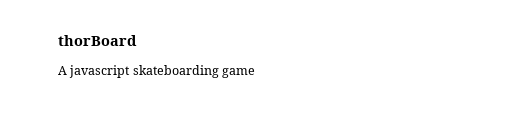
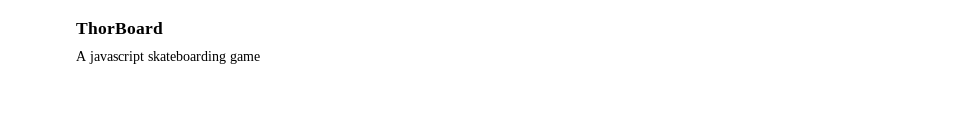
[58,35,137,46] thorBoard -> [76,22,163,34] ThorBoard

